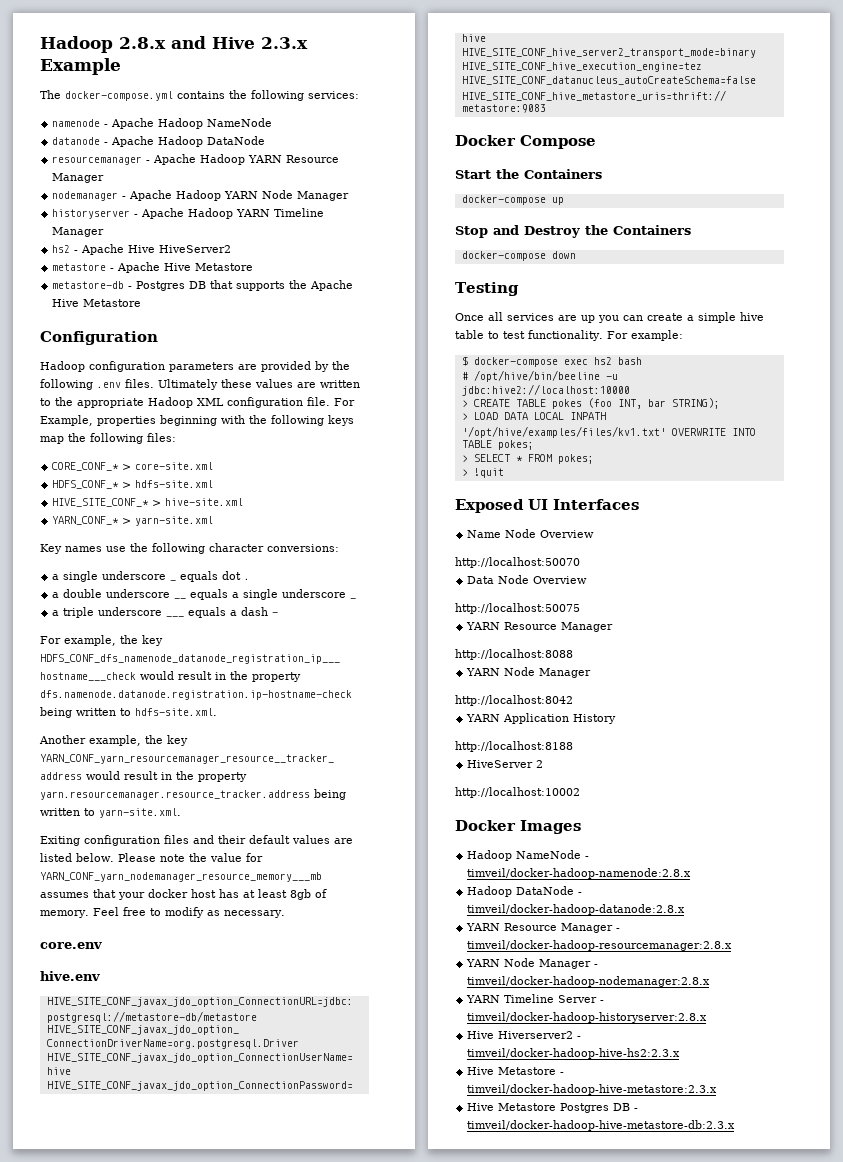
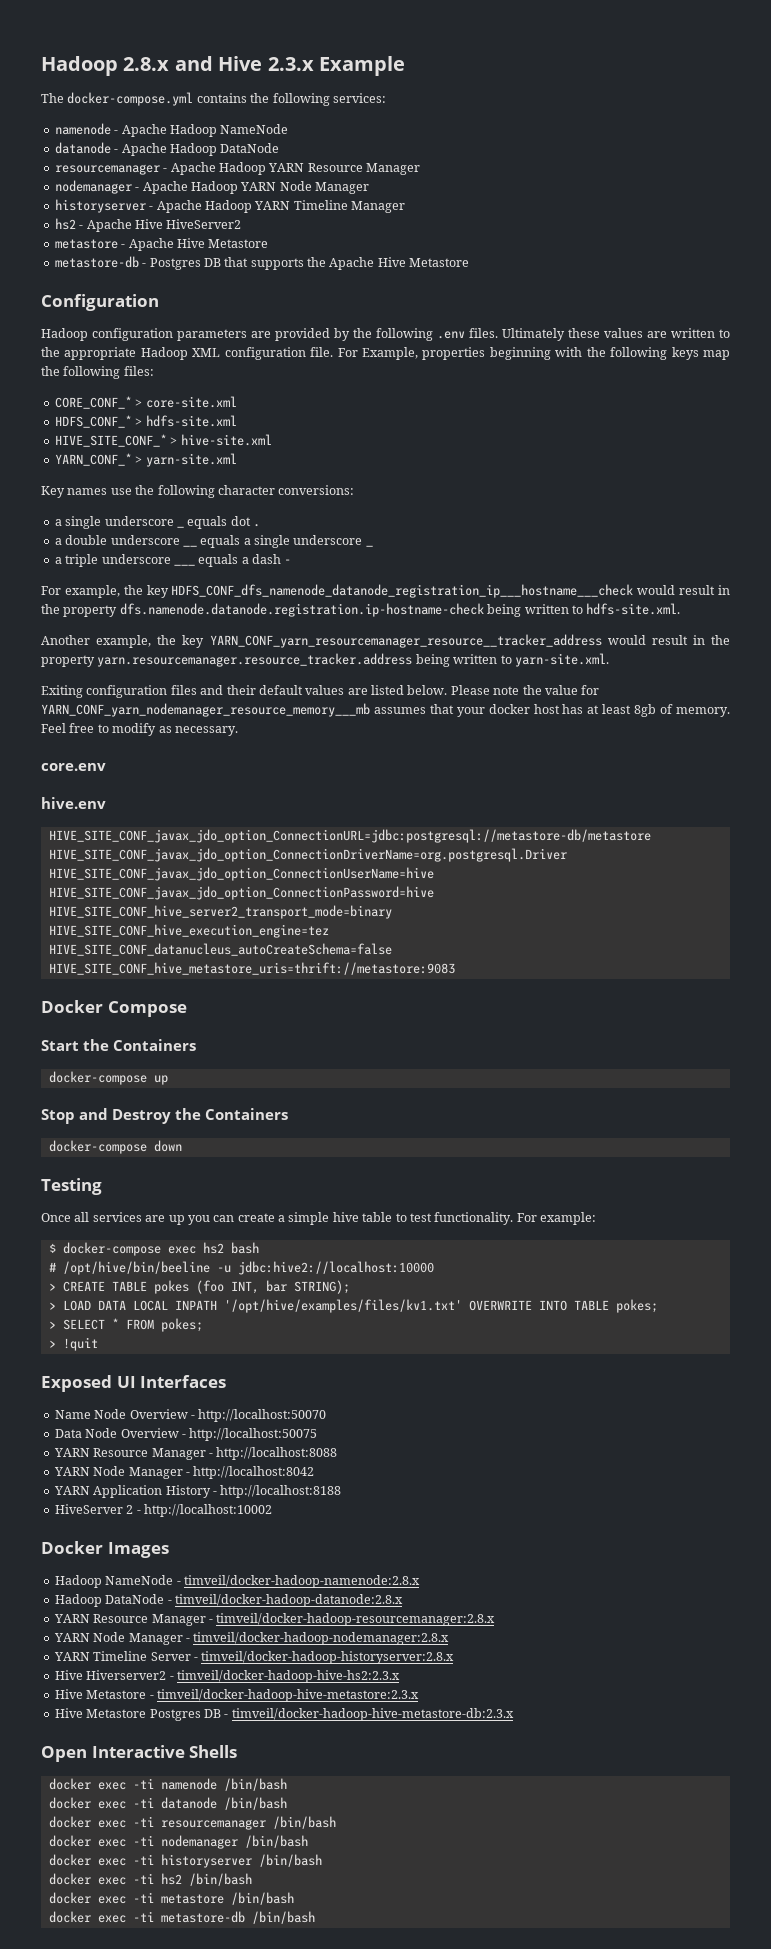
(595, 534) // -> [190,1415,195,1419] -
(588, 580) // -> [181,1434,186,1438] -
(614, 627) // -> [208,1453,213,1457] -
(592, 673) // -> [185,1472,190,1476] -
(617, 719) // -> [212,1491,217,1495] -
(544, 764) // -> [136,1510,141,1514] -
(736, 1125) none -> [41,1745,238,1762] [48,1778,287,1791] [48,1797,287,1810] [48,1816,336,1830] [48,1835,308,1849] [48,1854,322,1868] [48,1873,252,1886] [48,1892,294,1905] [48,1911,315,1924] // Open Interactive Shells // docker exec -ti namenode /bin/bash // docker exec -ti datanode /bin/bash // docker exec -ti resourcemanager /bin/bash // docker exec -ti nodemanager /bin/bash // docker exec -ti historyserver /bin/bash // docker exec -ti hs2 /bin/bash // docker exec -ti metastore /bin/bash // docker exec -ti metastore-db /bin/bash

